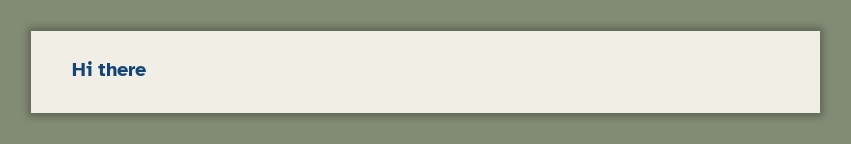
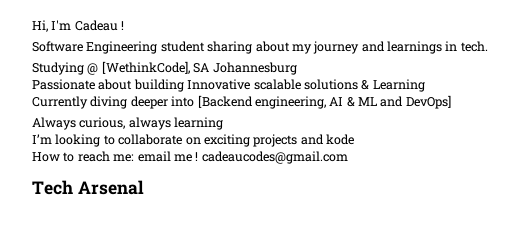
[72,61,146,76] Hi there -> [32,20,125,32] [32,41,488,54] [32,61,297,75] [32,79,425,92] [32,95,451,109] [32,117,224,130] [32,134,354,147] [32,151,348,164] [32,180,144,195] Hi, I'm Cadeau ! // Software Engineering student sharing about my journey and learnings in tech. // Studying @ [WethinkCode], SA Johannesburg // Passionate about building Innovative scalable solutions & Learning // Currently diving deeper into [Backend engineering, AI & ML and DevOps] // Always curious, always learning // I’m looking to collaborate on exciting projects and kode // How to reach me: email me ! cadeaucodes@gmail.com // Tech Arsenal

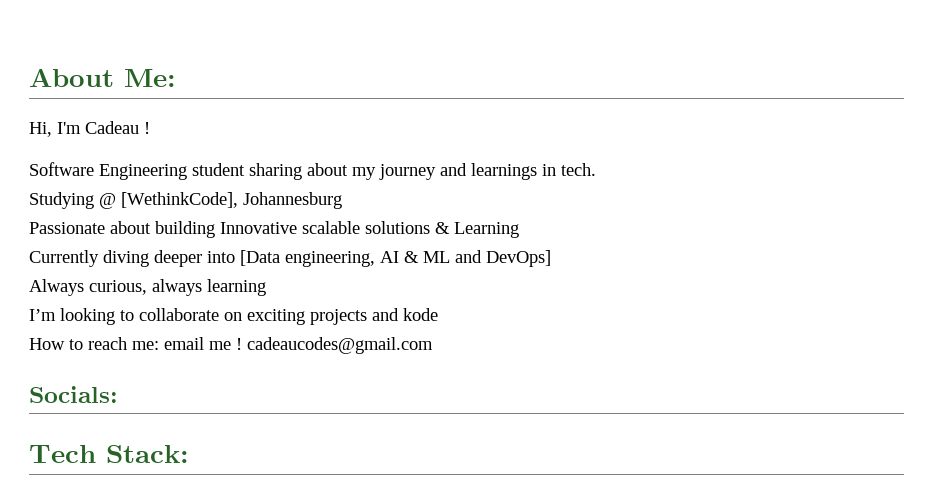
(32, 26) none -> [29,68,176,87] About Me: //
[193,63,210,73] SA -> (238, 200) none
[197,95,253,108] [Backend -> [240,250,280,266] [Data
(348, 157) none -> [29,386,118,403] // Socials:
[77,180,144,195] Arsenal -> [106,445,189,463] Stack:

